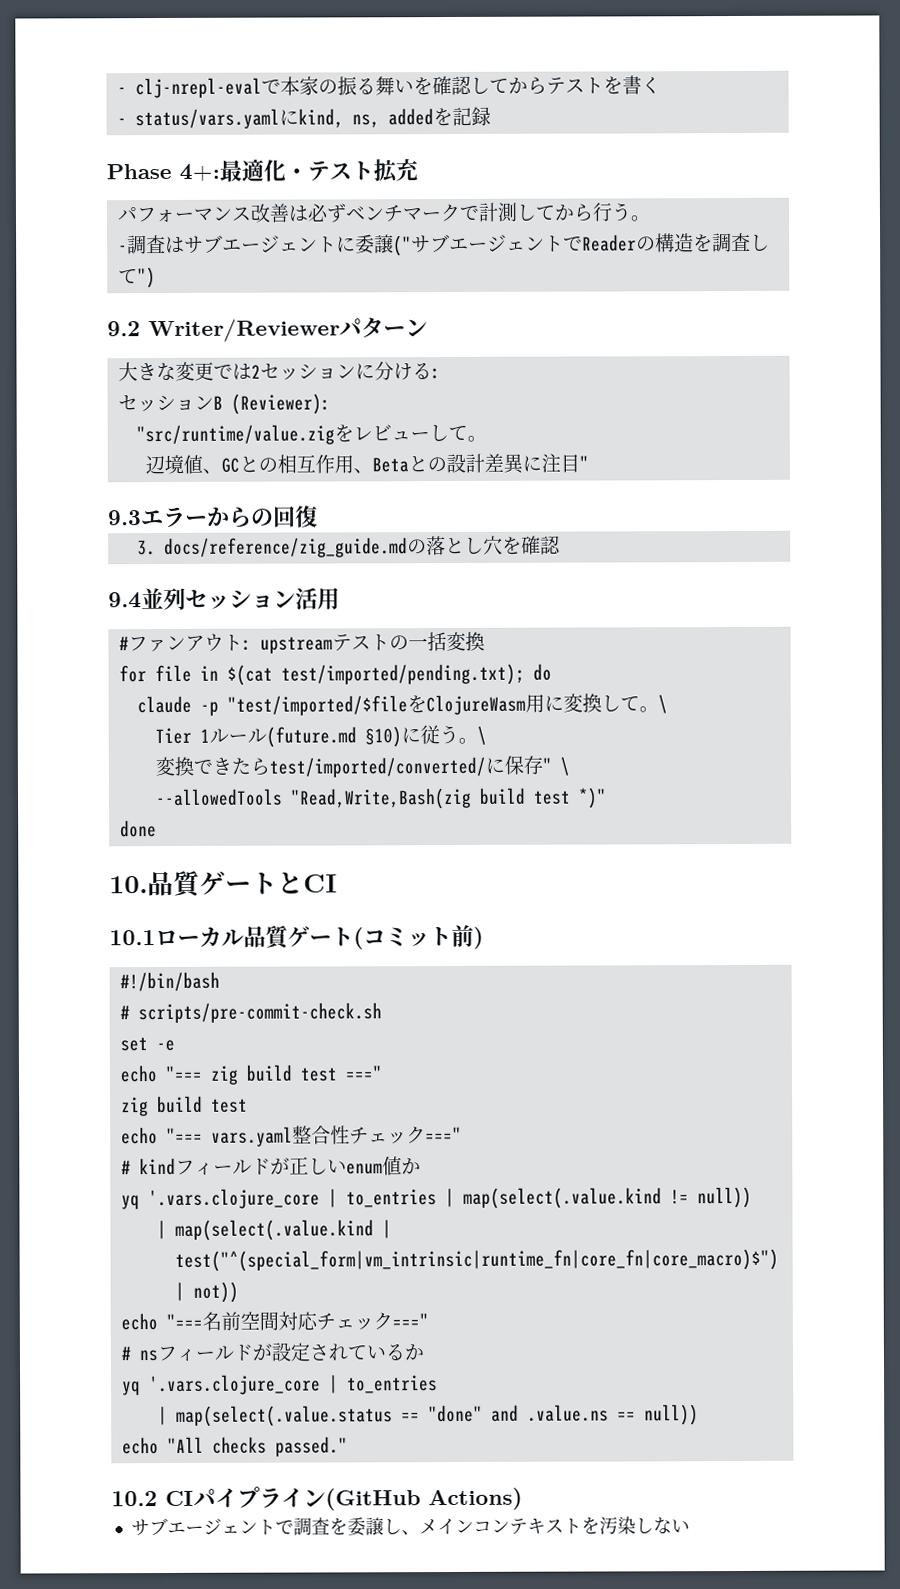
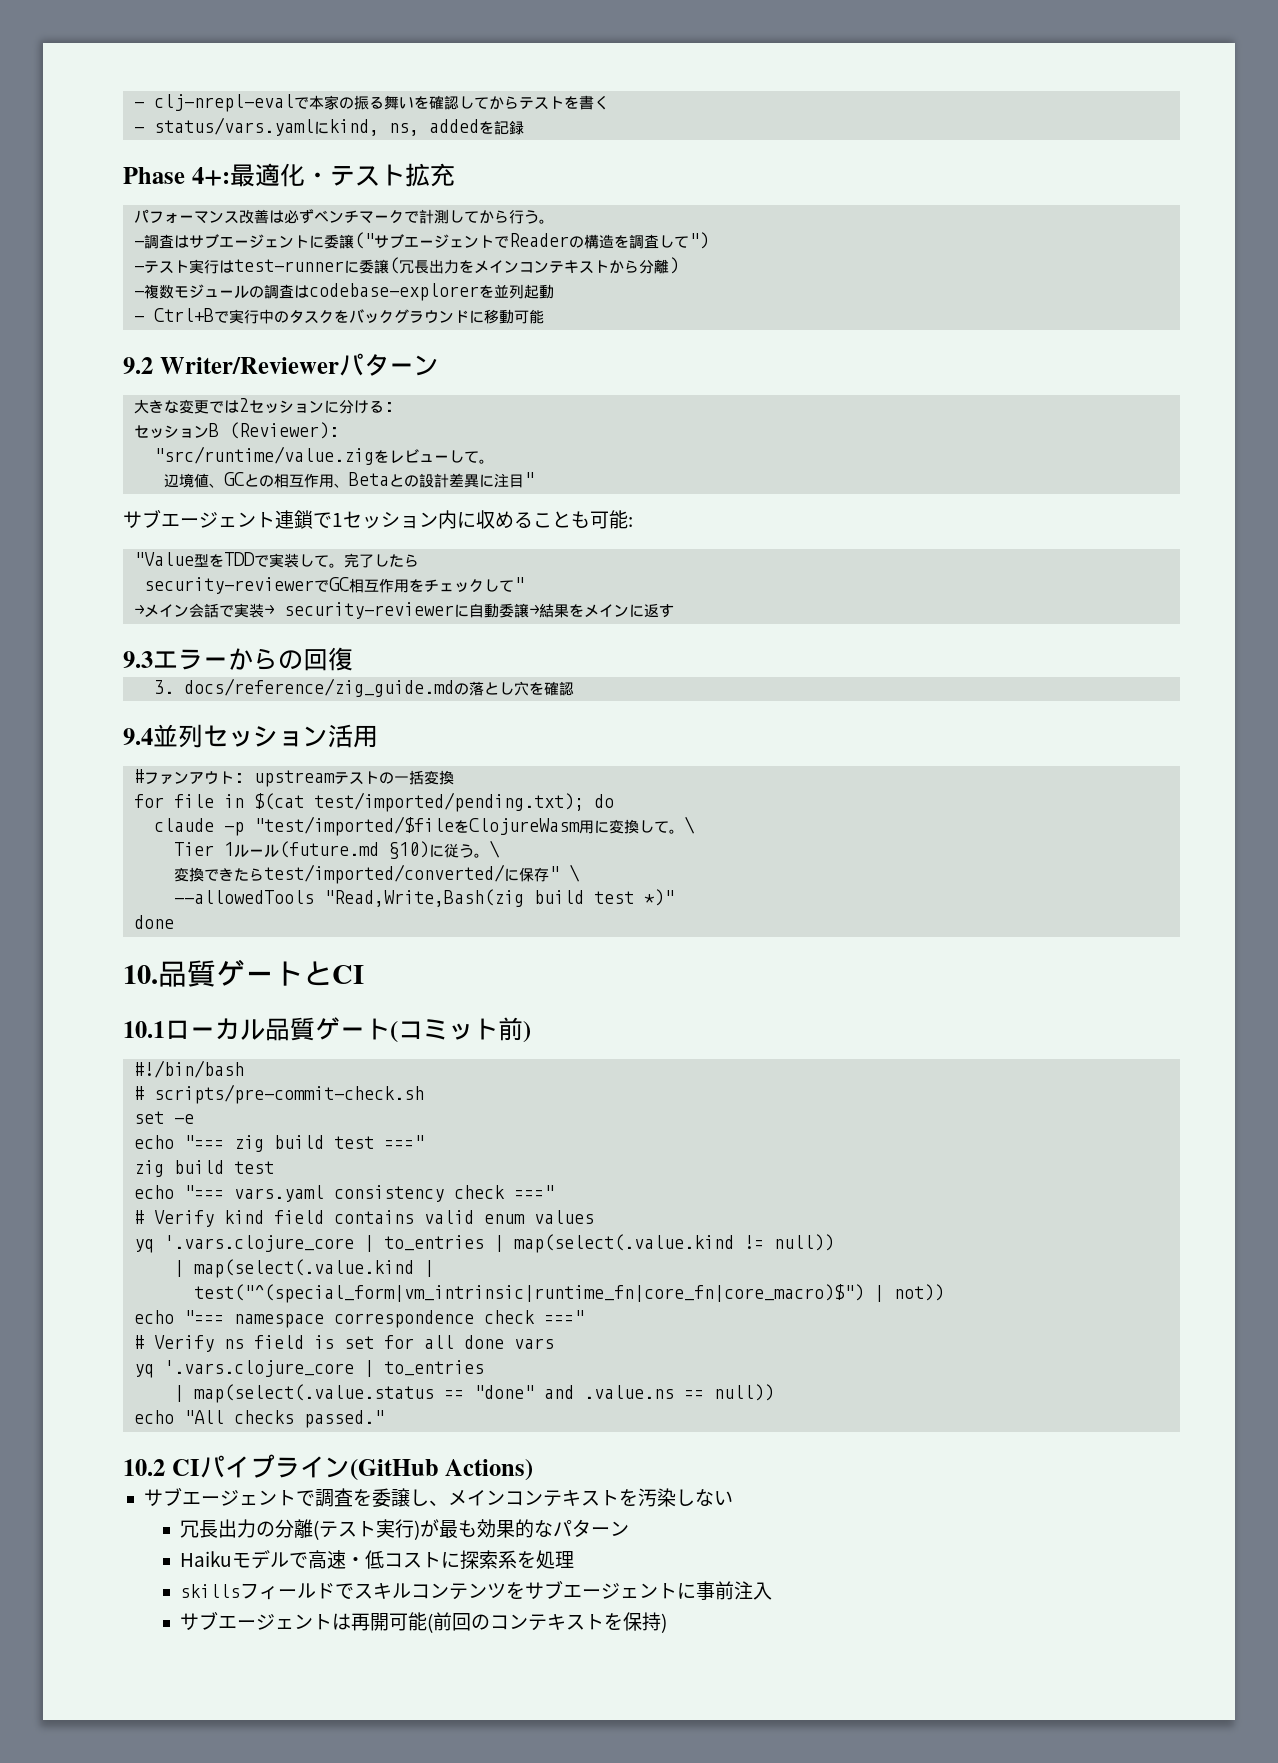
(156, 278) none -> [134,257,680,274] [134,283,555,301] [134,308,545,324] // -テスト実行はtest-runnerに委譲(冗長出力をメインコンテキストから分離) // -複数モジュールの調査はcodebase-explorerを並列起動 // - Ctrl+Bで実行中のタスクをバックグラウンドに移動可能
(589, 463) none -> [123,509,633,529] [134,552,420,568] [144,577,525,594] [134,602,675,619] // サブエージェント連鎖で1セッション内に収めることも可能: // "Value型をTDDで実装して。完了したら // security-reviewerでGC相互作用をチェックして" // →メイン会話で実装→ security-reviewerに自動委譲→結果をメインに返す
[291,1125,462,1145] [120,1156,421,1176] 整合性チェック===" // # kindフィールドが正しいenum値か -> [334,1185,555,1202] [134,1210,595,1227] consistency check ===" // # Verify kind field contains valid enum values
[201,1311,429,1331] [120,1342,424,1362] 名前空間対応チェック===" // # nsフィールドが設定されているか -> [234,1310,585,1328] [134,1335,555,1352] namespace correspondence check ===" // # Verify ns field is set for all done vars
(690, 1526) none -> [180,1519,630,1540] [180,1550,575,1570] [180,1580,773,1600] [180,1611,668,1633] // 冗長出力の分離(テスト実行)が最も効果的なパターン // Haikuモデルで高速・低コストに探索系を処理 // skillsフィールドでスキルコンテンツをサブエージェントに事前注入 // サブエージェントは再開可能(前回のコンテキストを保持)

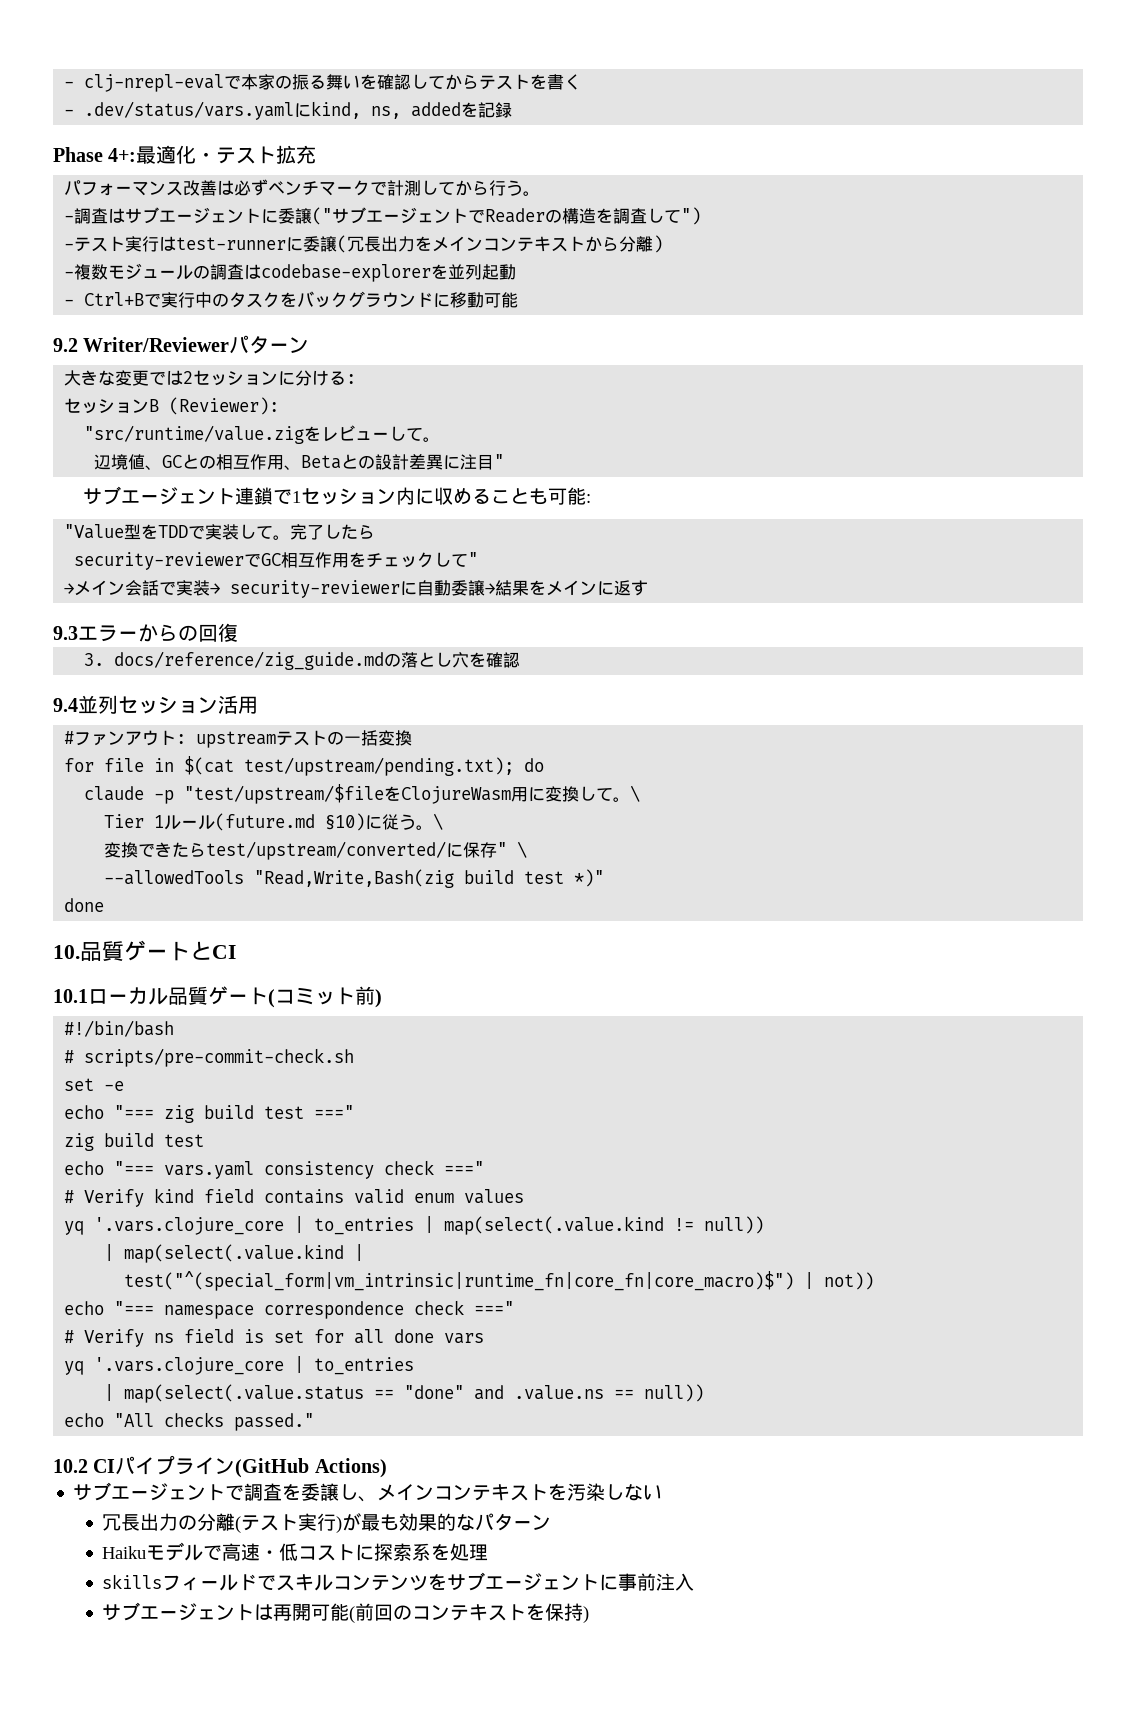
[154,117,315,136] status/vars.yaml -> [84,101,295,120] .dev/status/vars.yaml
[314,792,585,812] test/imported/pending.txt); -> [244,757,515,776] test/upstream/pending.txt);
[254,816,455,836] "test/imported/$file -> [184,784,385,804] "test/upstream/$file
[264,864,506,884] test/imported/converted/ -> [206,841,447,860] test/upstream/converted/

